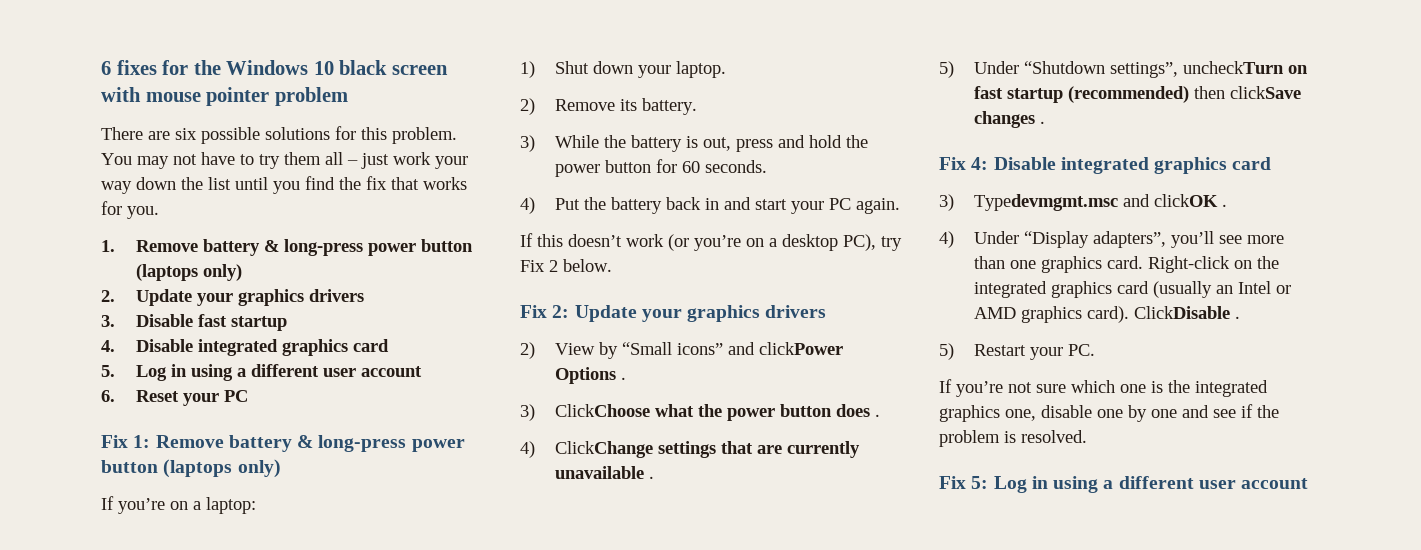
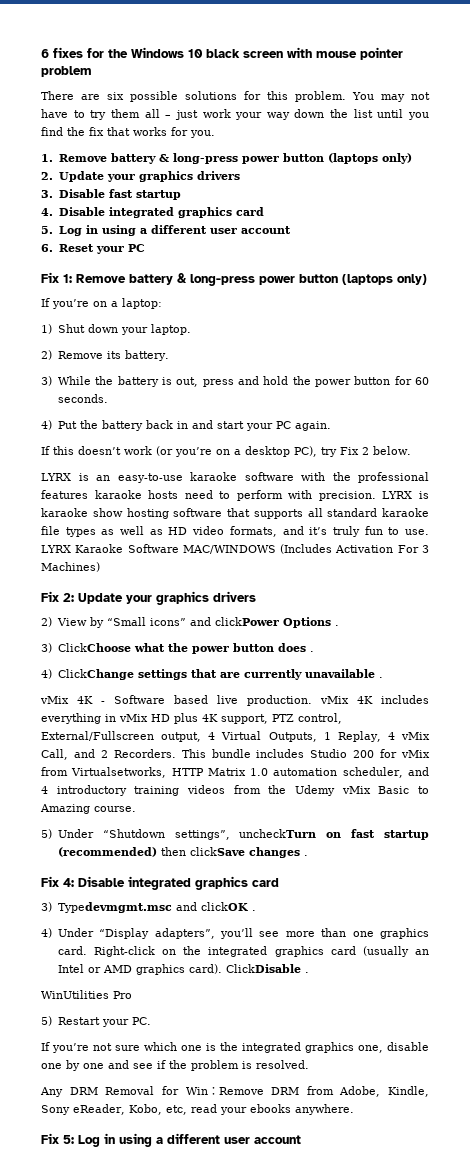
(612, 265) none -> [41,472,429,483] [41,490,429,501] [41,508,429,519] [41,526,429,537] [41,544,429,554] [41,562,100,572] // LYRX is an easy-to-use karaoke software with the professional features karaoke hosts need to perform with precision. LYRX is karaoke show hosting software that supports all standard karaoke file types as well as HD video formats, and it’s truly fun to use. LYRX Karaoke Software MAC/WINDOWS (Includes Activation For 3 Machines)
(655, 477) none -> [40,695,429,706] [41,713,342,724] [41,731,430,742] [41,749,430,760] [41,767,429,778] [41,785,430,796] [40,804,136,814] // vMix 4K - Software based live production. vMix 4K includes everything in vMix HD plus 4K support, PTZ control, External/Fullscreen output, 4 Virtual Outputs, 1 Replay, 4 vMix Call, and 2 Recorders. This bundle includes Studio 200 for vMix from Virtualsetworks, HTTP Matrix 1.0 automation scheduler, and 4 introductory training videos from the Udemy vMix Basic to Amazing course.
(1241, 317) none -> [41,990,132,999] // WinUtilities Pro
(1087, 436) none -> [40,1086,429,1097] [41,1104,354,1115] // Any DRM Removal for Win：Remove DRM from Adobe, Kindle, Sony eReader, Kobo, etc, read your ebooks anywhere.

